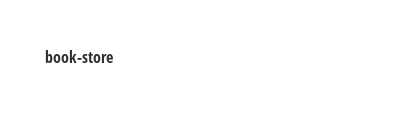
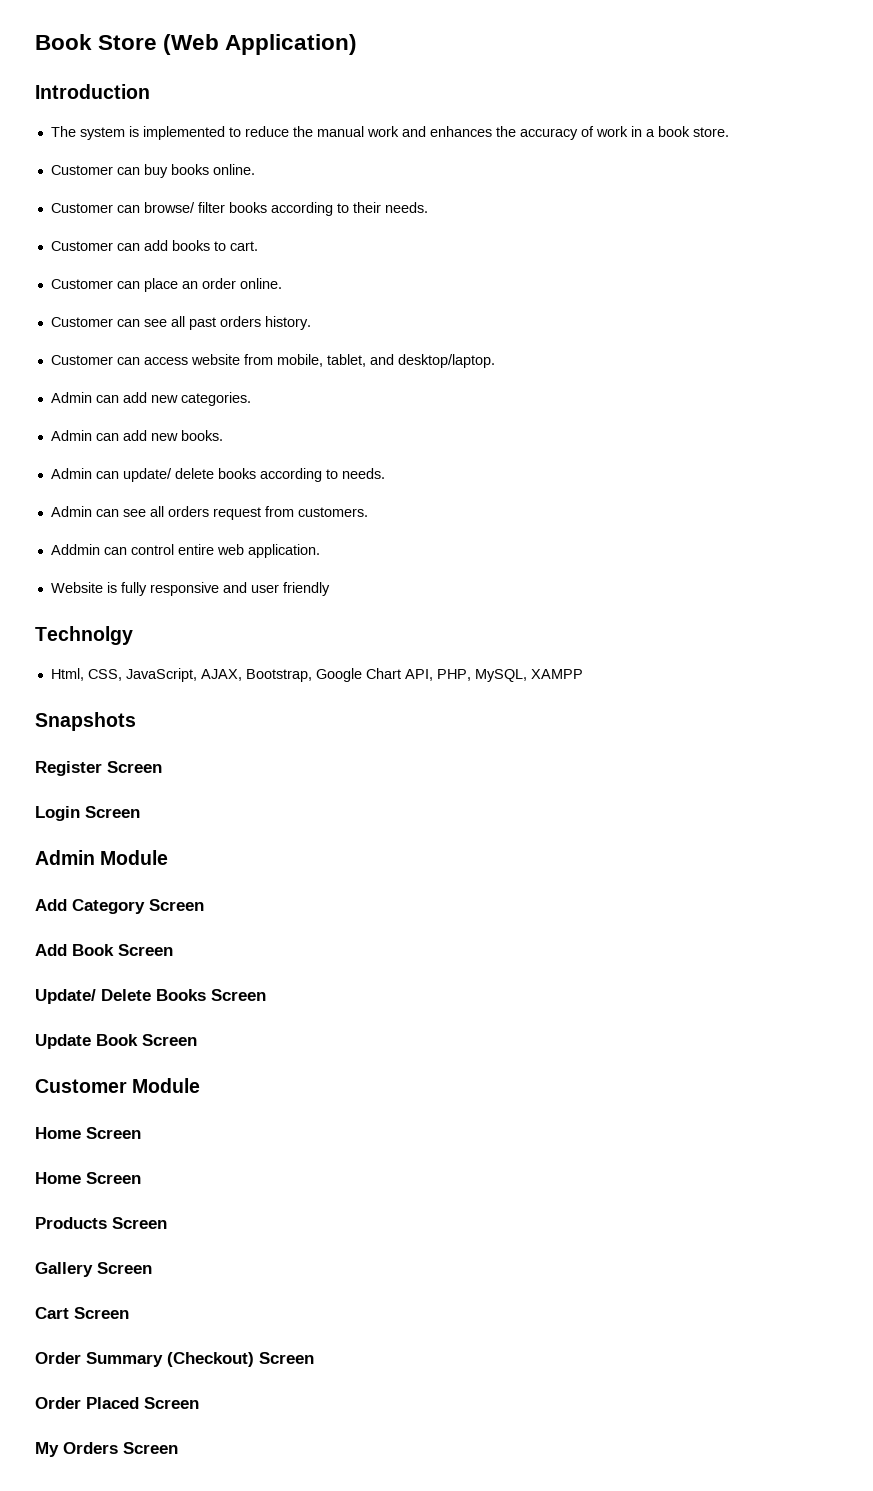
[45,50,113,63] book-store -> [35,34,358,55] [35,84,150,99] [50,126,729,140] [50,164,255,178] [50,202,428,216] [50,240,258,251] [50,278,282,292] [50,316,311,330] [50,354,495,368] [50,392,251,406] [50,430,223,441] [50,468,385,482] [50,506,368,520] [50,544,320,558] [50,582,330,596] [35,626,133,645] [50,668,583,682] [35,712,136,731] [35,761,162,776] [35,806,140,821] [35,850,169,865] [35,899,204,914] [35,944,173,956] [35,989,266,1004] [35,1034,197,1049] [35,1078,201,1093] [35,1127,141,1139] [35,1172,141,1184] [35,1217,167,1229] [35,1262,152,1277] [35,1307,129,1319] [35,1352,314,1367] [35,1397,199,1409] [35,1442,178,1457] Book Store (Web Application) // Introduction // The system is implemented to reduce the manual work and enhances the accuracy of work in a book store. // Customer can buy books online. // Customer can browse/ filter books according to their needs. // Customer can add books to cart. // Customer can place an order online. // Customer can see all past orders history. // Customer can access website from mobile, tablet, and desktop/laptop. // Admin can add new categories. // Admin can add new books. // Admin can update/ delete books according to needs. // Admin can see all orders request from customers. // Addmin can control entire web application. // Website is fully responsive and user friendly // Technolgy // Html, CSS, JavaScript, AJAX, Bootstrap, Google Chart API, PHP, MySQL, XAMPP // Snapshots // Register Screen // Login Screen // Admin Module // Add Category Screen // Add Book Screen // Update/ Delete Books Screen // Update Book Screen // Customer Module // Home Screen // Home Screen // Products Screen // Gallery Screen // Cart Screen // Order Summary (Checkout) Screen // Order Placed Screen // My Orders Screen

